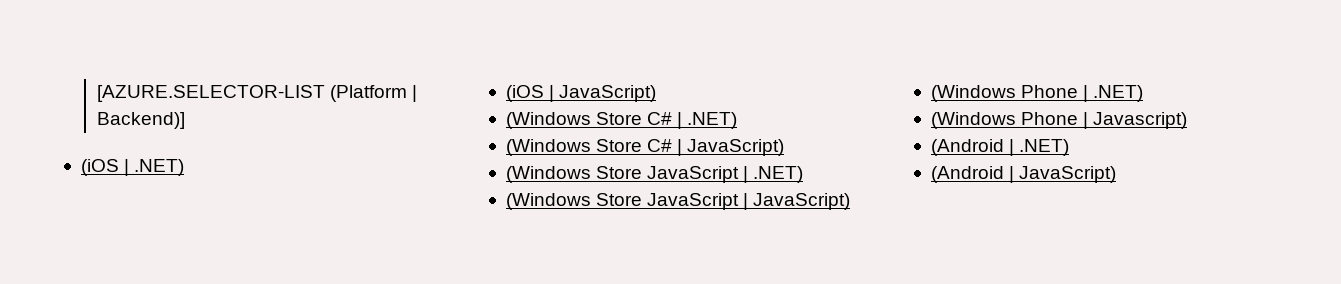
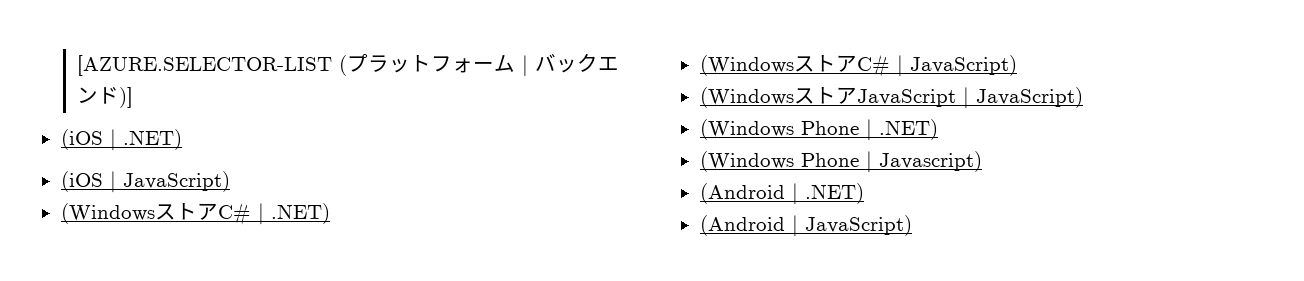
[329,85,418,102] [96,112,185,129] (Platform | Backend)] -> [338,53,619,77] [76,87,133,108] (プラットフォーム | バックエンド)]
[596,112,643,125] Store -> [154,203,218,220] ストア
[596,139,643,152] Store -> [793,55,857,72] ストア
[596,166,804,183] [505,193,643,210] Store JavaScript | .NET) // (Windows Store -> [793,87,857,104] ストア

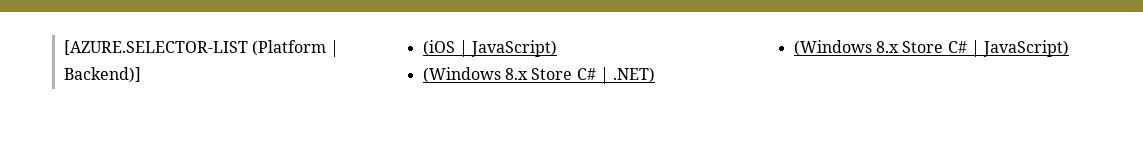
[338,53,619,77] [76,87,133,108] [60,129,182,151] (プラットフォーム | バックエンド)] // (iOS | .NET) -> [251,40,340,57] [63,67,141,83] (Platform | Backend)]
[154,203,218,220] ストア -> [504,68,573,80] 8.x Store
[793,55,857,72] ストア -> [875,41,944,53] 8.x Store
[699,87,1083,109] [699,119,938,141] [699,151,982,173] [699,183,864,205] [699,215,912,237] // (WindowsストアJavaScript | JavaScript) // (Windows Phone | .NET) // (Windows Phone | Javascript) // (Android | .NET) // (Android | JavaScript) -> (1070, 48) none

